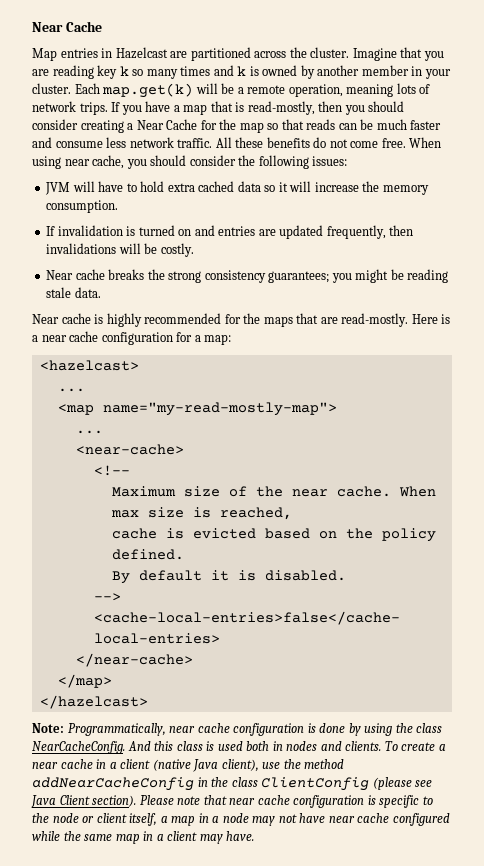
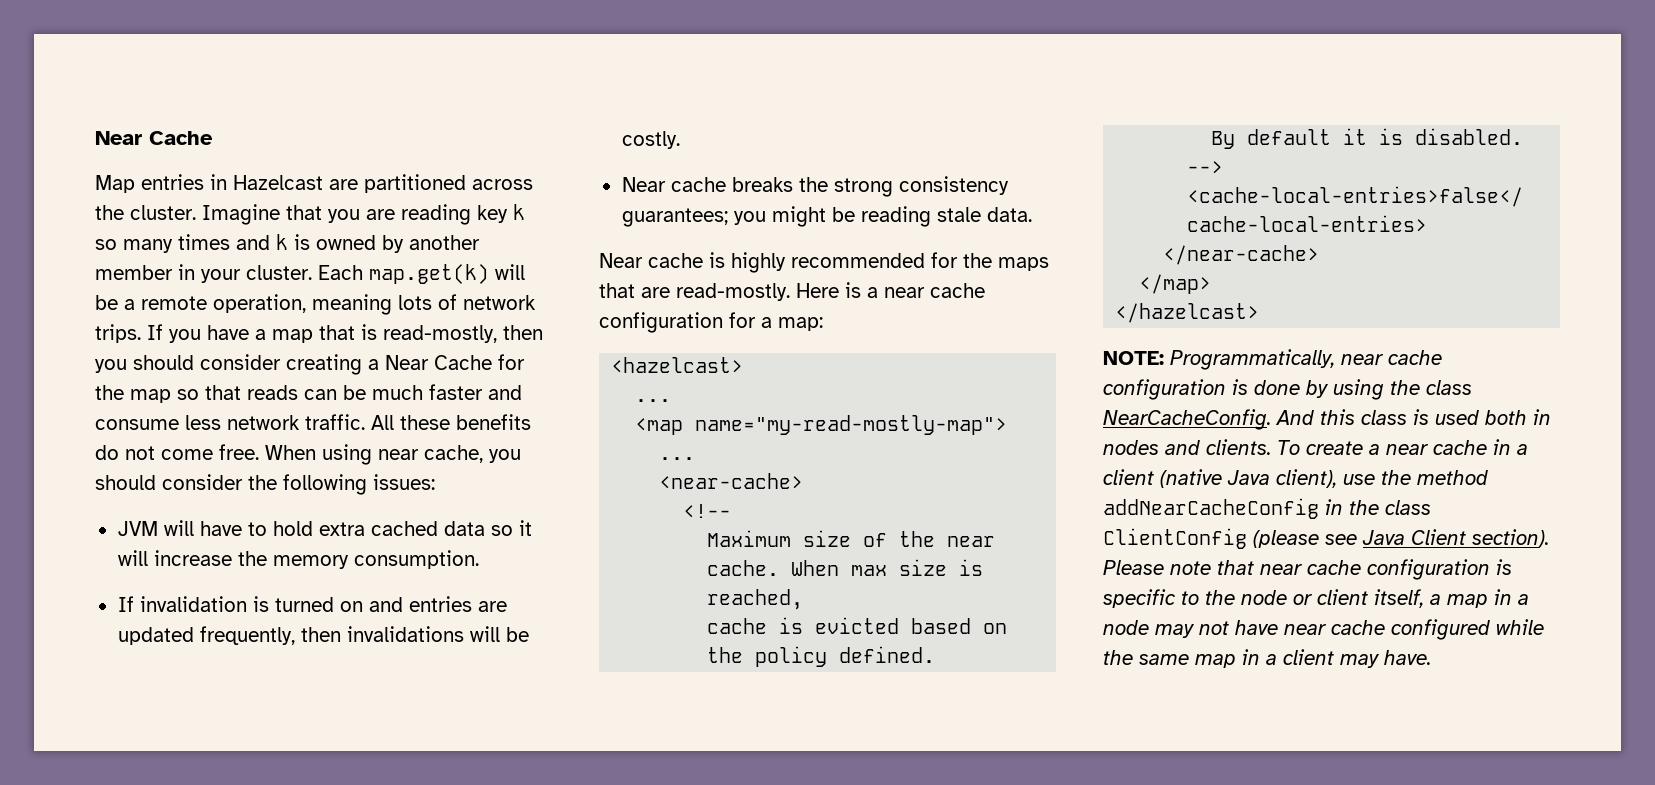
[32,723,64,733] Note: -> [1103,351,1164,365] NOTE:

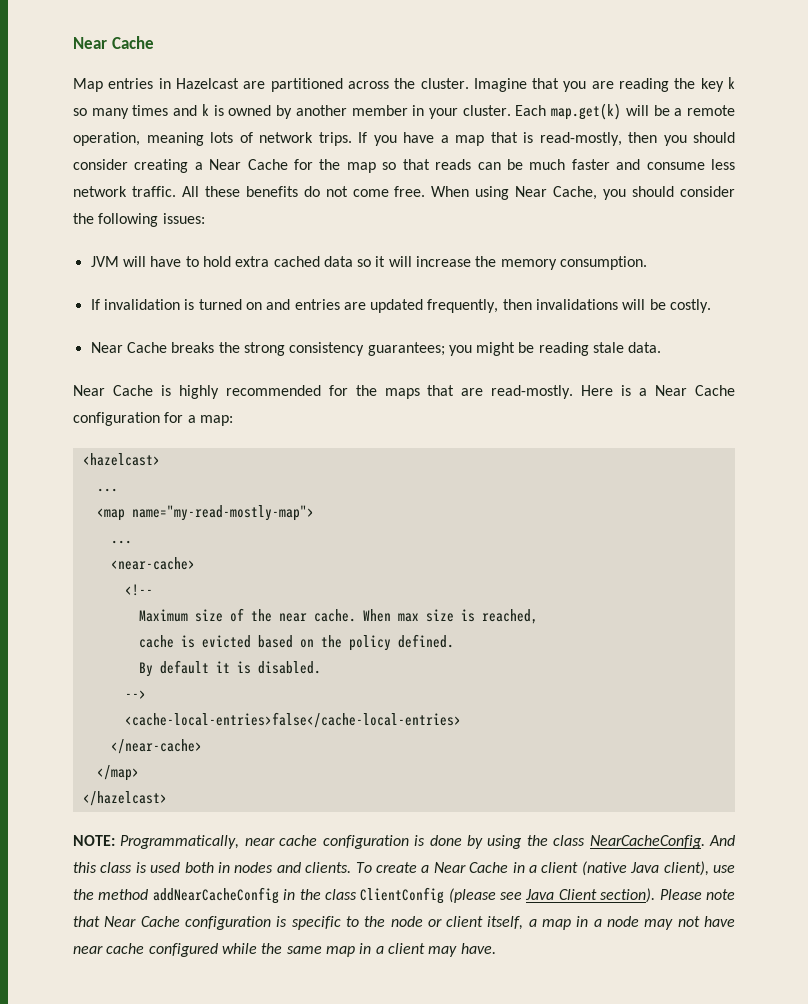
(471, 214) none -> [674,78,696,89] the
[378,445,483,463] near cache, -> [515,186,598,200] Near Cache,
[670,177,726,192] cache -> [126,342,167,353] Cache
[648,253,703,268] cache -> [112,385,153,396] Cache
[884,283,985,298] near cache -> [655,385,736,396] Near Cache
[1386,440,1487,455] near cache -> [433,862,509,873] Near Cache
[1260,560,1361,575] near cache -> [104,916,180,927] Near Cache

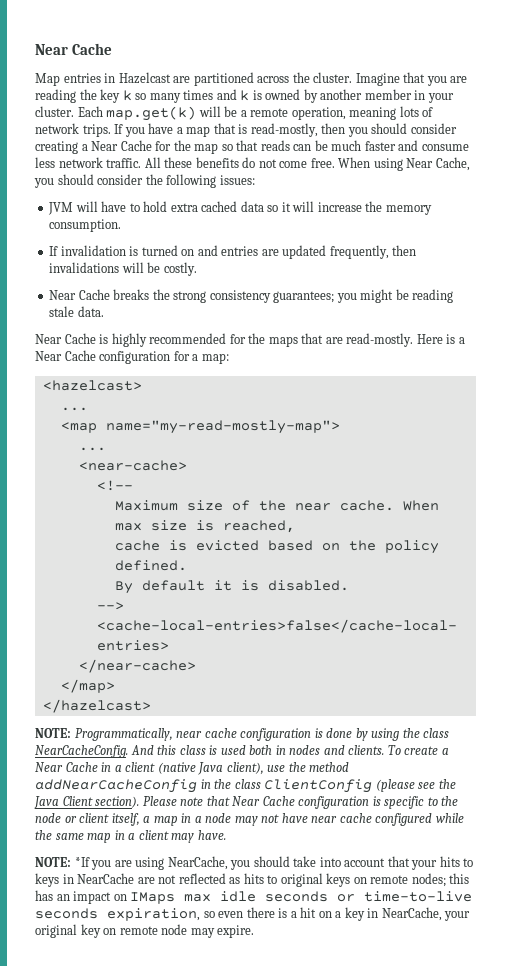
(523, 896) none -> [438,779,456,789] the
(496, 948) none -> [35,856,474,870] [35,873,470,887] [35,890,473,904] [35,907,471,921] [35,924,255,938] // NOTE: *If you are using NearCache, you should take into account that your hits to keys in NearCache are not reflected as hits to original keys on remote nodes; this has an impact on IMaps max idle seconds or time-to-live seconds expiration, so even there is a hit on a key in NearCache, your original key on remote node may expire.

